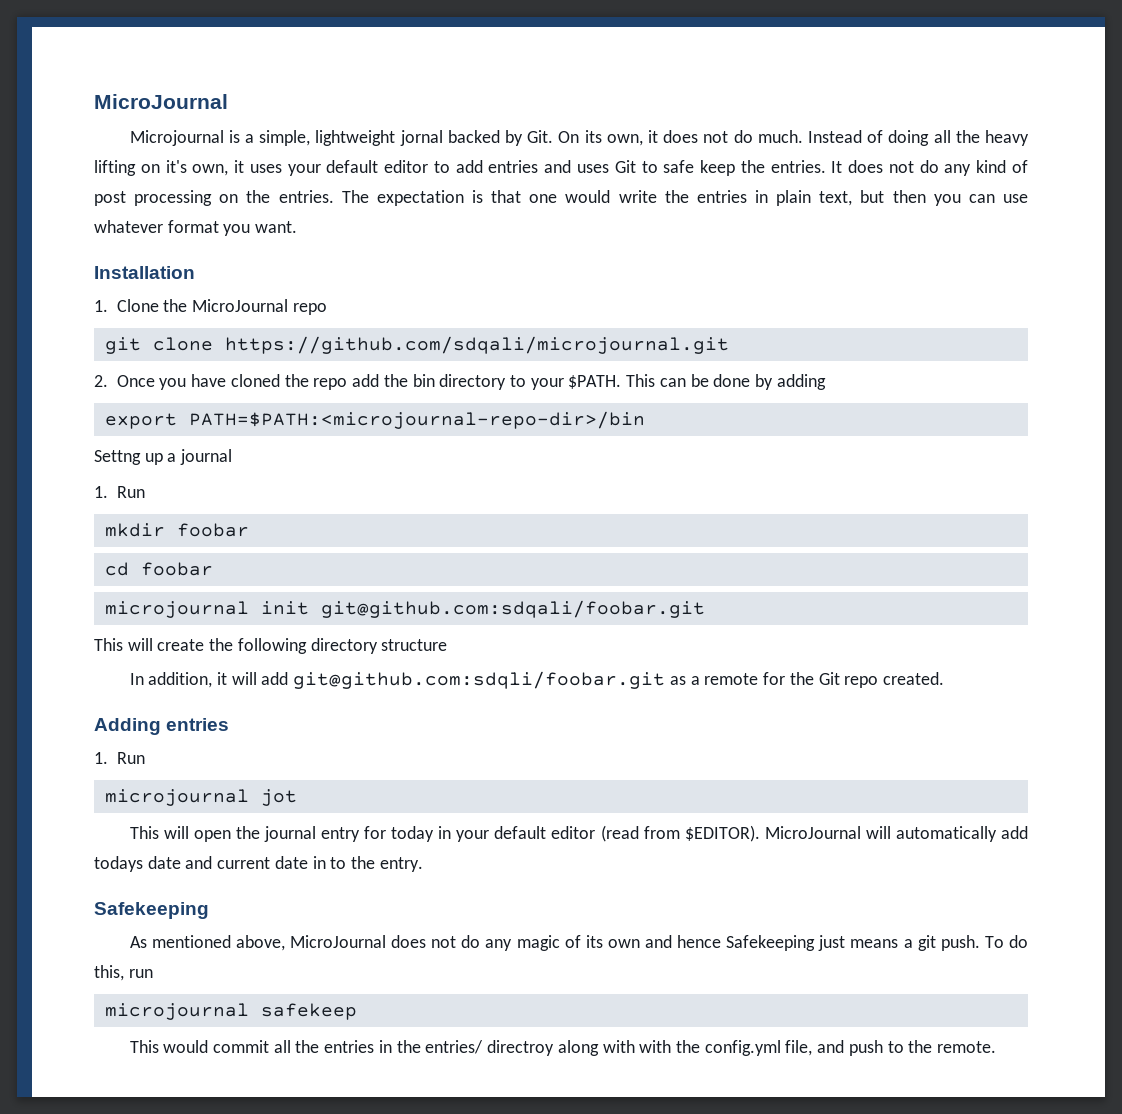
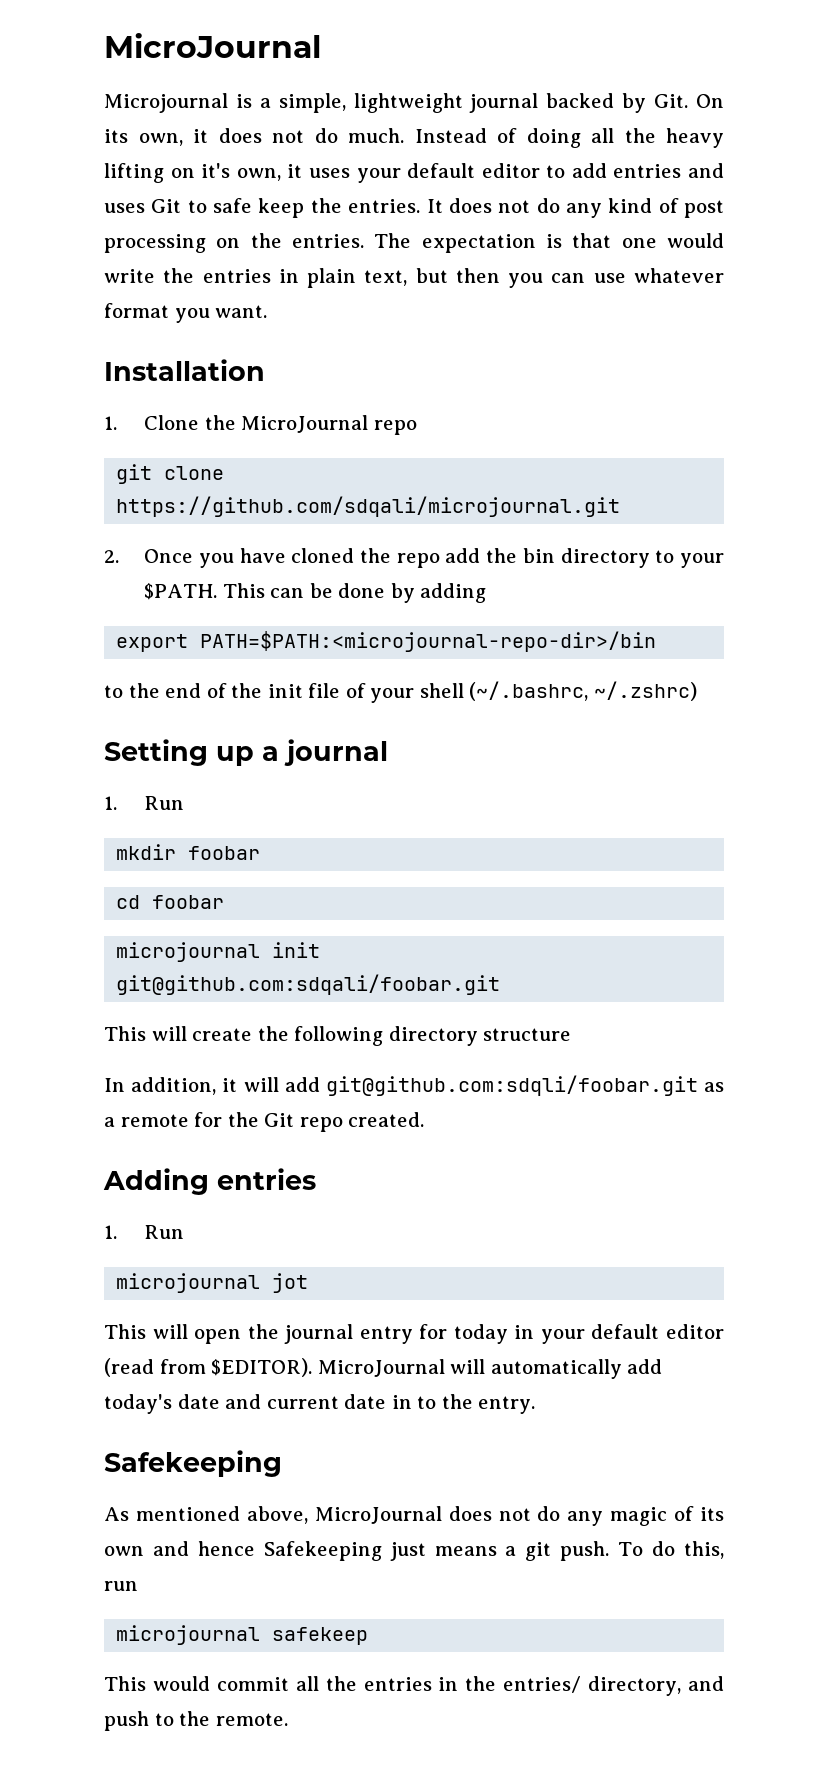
[399,130,443,146] jornal -> [469,93,539,113] journal
[94,450,141,465] Settng -> [104,681,697,703] [104,739,208,766] to the end of the init file of your shell (~/.bashrc, ~/.zshrc) // Setting
[94,856,143,872] todays -> [104,1394,172,1414] today's
[487,1040,813,1056] directroy along with with the config.yml file, -> [588,1676,682,1696] directory,

